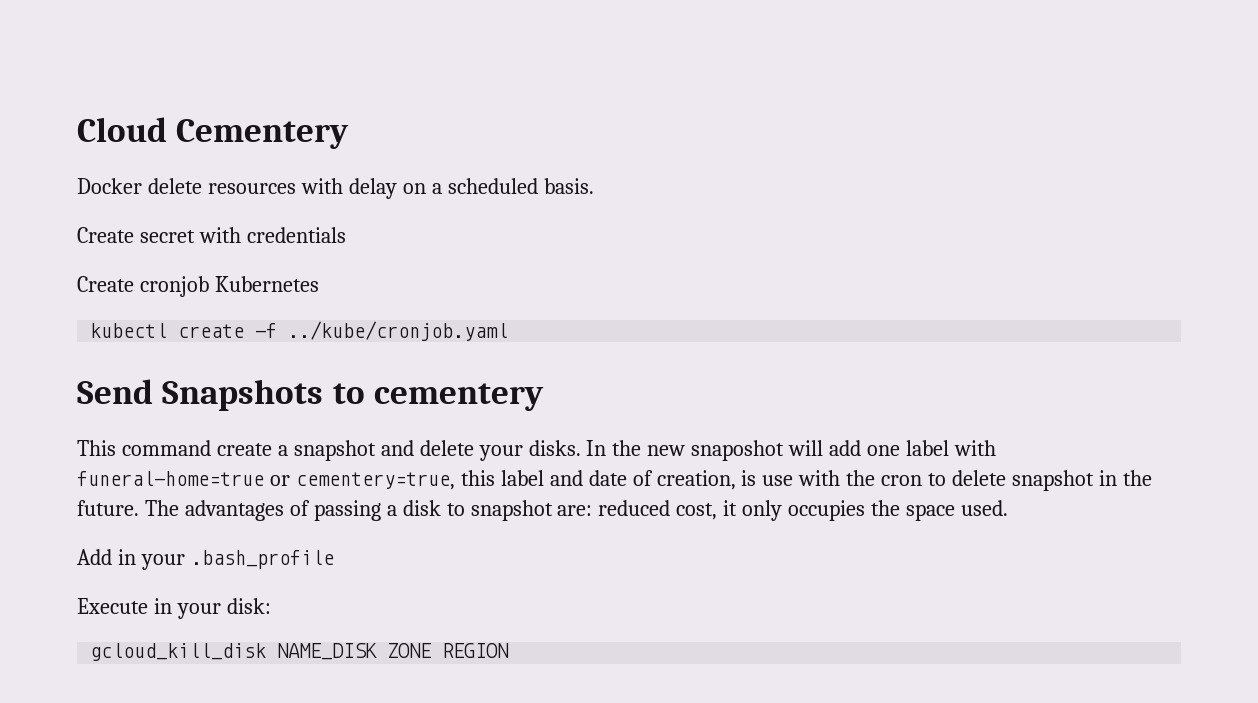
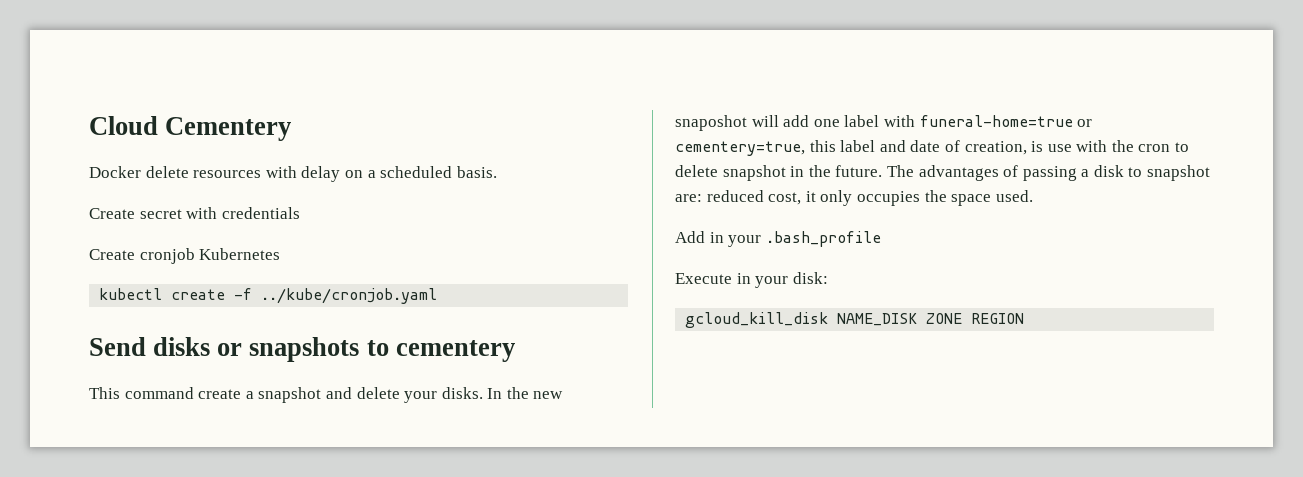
[162,379,324,411] Snapshots -> [153,337,360,362] disks or snapshots

